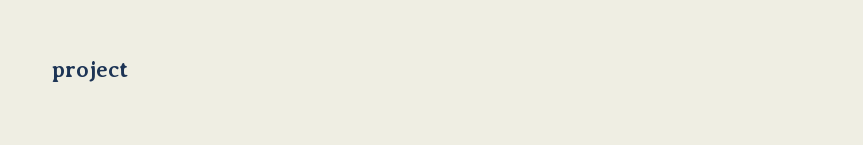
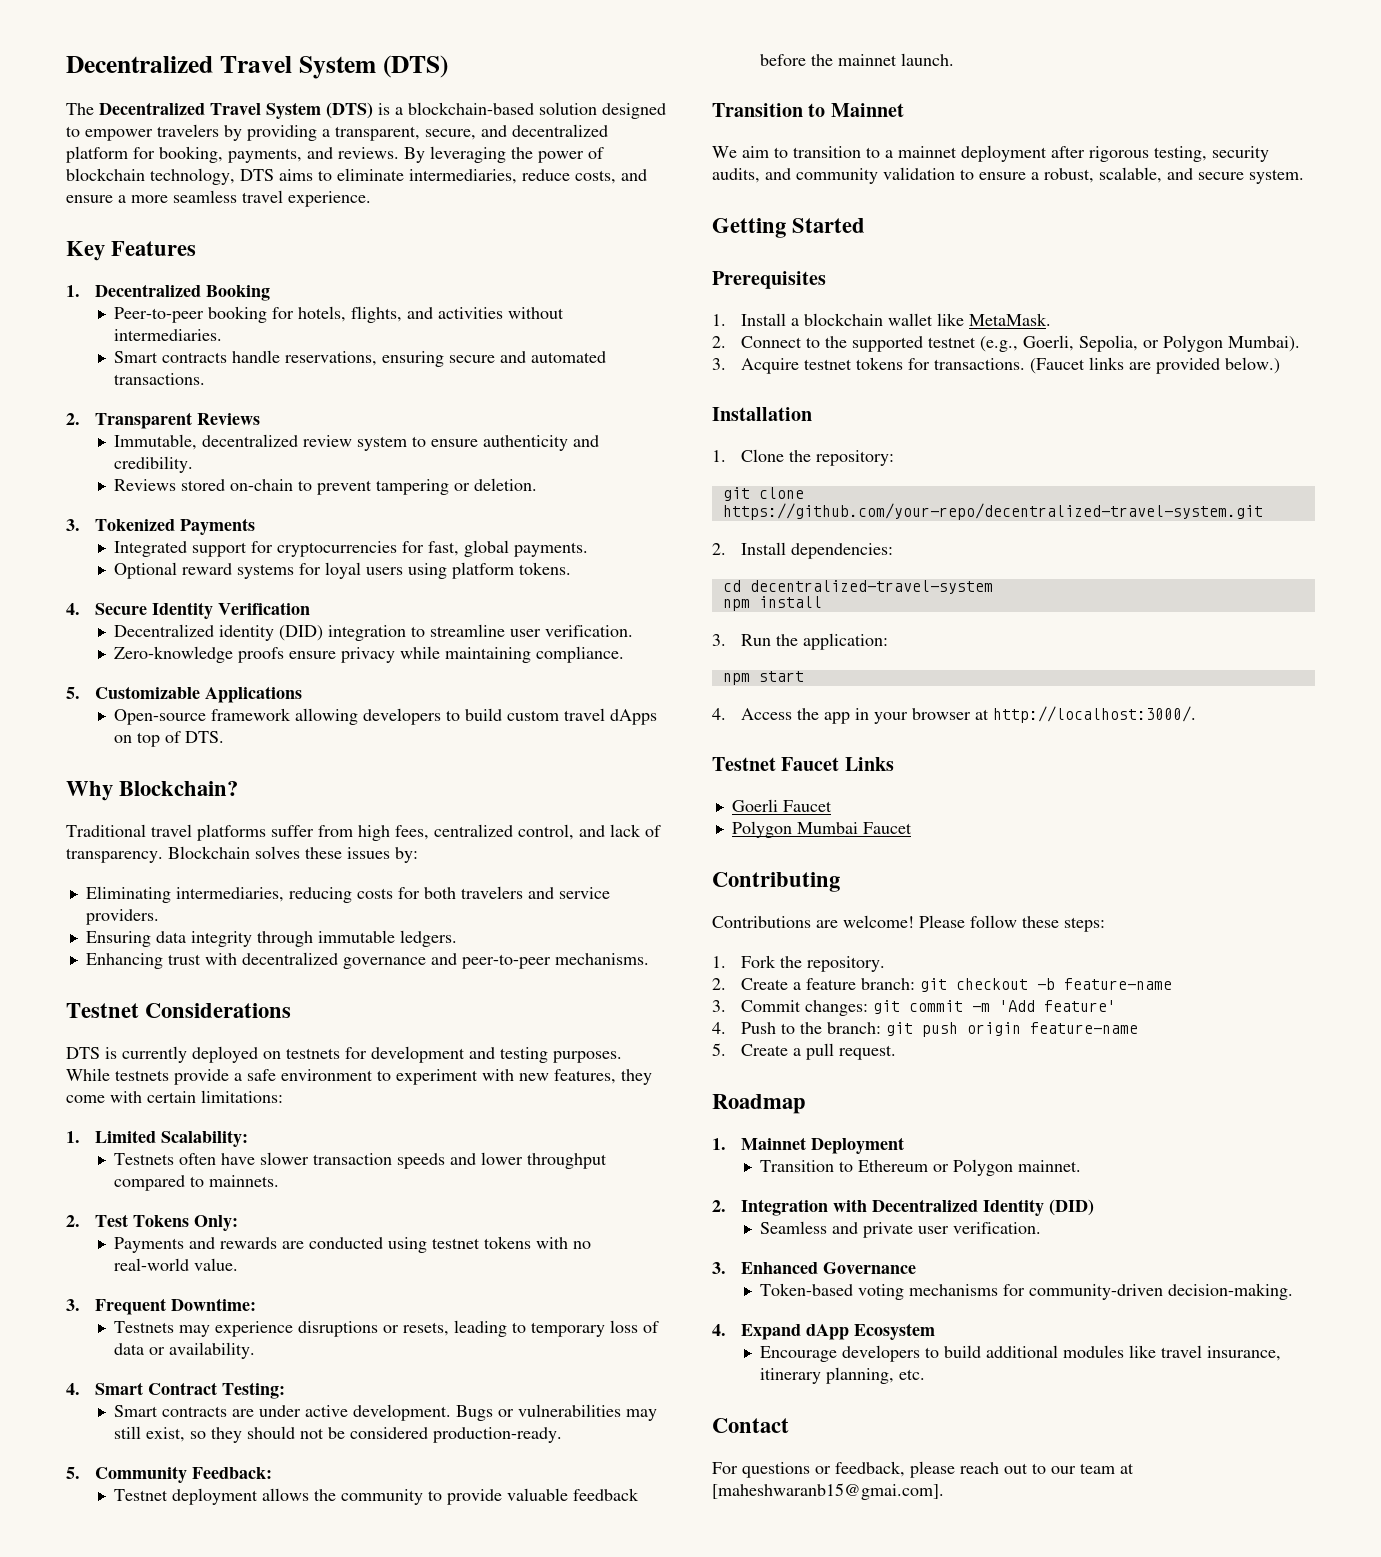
[52,61,128,82] project -> [66,55,448,79] [66,102,666,119] [66,124,608,141] [66,146,604,163] [66,168,647,185] [66,190,371,207] [66,241,197,261] [66,284,270,301] [114,306,565,323] [114,329,223,341] [114,350,607,367] [114,373,206,385] [66,412,260,429] [114,434,600,451] [114,456,194,473] [114,478,538,495] [66,518,255,535] [114,540,589,557] [114,562,572,579] [66,602,310,619] [114,624,634,641] [114,646,625,663] [66,686,302,703] [114,708,658,725] [114,731,225,747] [66,781,239,801] [66,824,661,841] [66,846,418,863] [85,886,610,903] [85,909,159,925] [85,930,457,947] [85,952,649,969] [66,1003,292,1018] [66,1046,622,1063] [66,1068,652,1085] [66,1090,283,1103] [66,1130,248,1147] [114,1152,608,1169] [114,1175,280,1191] [66,1214,238,1231] [114,1236,592,1253] [114,1258,239,1271] [66,1298,256,1315] [114,1320,660,1337] [114,1342,256,1359] [66,1382,285,1399] [114,1404,658,1421] [114,1426,563,1443] [66,1466,272,1483] [114,1488,640,1505] [760,53,955,66] [712,103,904,117] [712,145,1269,162] [712,167,1304,184] [712,218,866,238] [712,271,826,289] [712,313,1051,326] [712,335,1300,352] [712,357,1280,374] [712,407,812,421] [712,449,894,466] [722,487,804,501] [722,503,1263,520] [712,542,893,559] [722,580,993,594] [722,596,822,611] [712,633,888,650] [722,671,804,685] [712,706,1196,724] [712,757,894,771] [731,799,832,812] [731,821,912,838] [712,872,840,892] [712,915,1105,932] [712,955,885,972] [712,978,1172,992] [712,1000,1116,1016] [712,1022,1138,1037] [712,1043,896,1060] [712,1094,806,1114] [712,1137,904,1154] [760,1159,1082,1176] [712,1199,1094,1216] [760,1221,1042,1238] [712,1262,916,1274] [760,1283,1294,1300] [712,1323,935,1340] [760,1345,1282,1362] [760,1367,926,1384] [712,1418,789,1433] [712,1461,1134,1478] [712,1483,944,1500] Decentralized Travel System (DTS) // The Decentralized Travel System (DTS) is a blockchain-based solution designed to empower travelers by providing a transparent, secure, and decentralized platform for booking, payments, and reviews. By leveraging the power of blockchain technology, DTS aims to eliminate intermediaries, reduce costs, and ensure a more seamless travel experience. // Key Features // 1. Decentralized Booking // Peer-to-peer booking for hotels, flights, and activities without intermediaries. // Smart contracts handle reservations, ensuring secure and automated transactions. // 2. Transparent Reviews // Immutable, decentralized review system to ensure authenticity and credibility. // Reviews stored on-chain to prevent tampering or deletion. // 3. Tokenized Payments // Integrated support for cryptocurrencies for fast, global payments. // Optional reward systems for loyal users using platform tokens. // 4. Secure Identity Verification // Decentralized identity (DID) integration to streamline user verification. // Zero-knowledge proofs ensure privacy while maintaining compliance. // 5. Customizable Applications // Open-source framework allowing developers to build custom travel dApps on top of DTS. // Why Blockchain? // Traditional travel platforms suffer from high fees, centralized control, and lack of transparency. Blockchain solves these issues by: // Eliminating intermediaries, reducing costs for both travelers and service providers. // Ensuring data integrity through immutable ledgers. // Enhancing trust with decentralized governance and peer-to-peer mechanisms. // Testnet Considerations // DTS is currently deployed on testnets for development and testing purposes. While testnets provide a safe environment to experiment with new features, they come with certain limitations: // 1. Limited Scalability: // Testnets often have slower transaction speeds and lower throughput compared to mainnets. // 2. Test Tokens Only: // Payments and rewards are conducted using testnet tokens with no real-world value. // 3. Frequent Downtime: // Testnets may experience disruptions or resets, leading to temporary loss of data or availability. // 4. Smart Contract Testing: // Smart contracts are under active development. Bugs or vulnerabilities may still exist, so they should not be considered production-ready. // 5. Community Feedback: // Testnet deployment allows the community to provide valuable feedback before the mainnet launch. // Transition to Mainnet // We aim to transition to a mainnet deployment after rigorous testing, security audits, and community validation to ensure a robust, scalable, and secure system. // Getting Started // Prerequisites // 1. Install a blockchain wallet like MetaMask. // 2. Connect to the supported testnet (e.g., Goerli, Sepolia, or Polygon Mumbai). // 3. Acquire testnet tokens for transactions. (Faucet links are provided below.) // Installation // 1. Clone the repository: // git clone https://github.com/your-repo/decentralized-travel-system.git // 2. Install dependencies: // cd decentralized-travel-system // npm install // 3. Run the application: // npm start // 4. Access the app in your browser at http://localhost:3000/. // Testnet Faucet Links // Goerli Faucet // Polygon Mumbai Faucet // Contributing // Contributions are welcome! Please follow these steps: // 1. Fork the repository. // 2. Create a feature branch: git checkout -b feature-name // 3. Commit changes: git commit -m 'Add feature' // 4. Push to the branch: git push origin feature-name // 5. Create a pull request. // Roadmap // 1. Mainnet Deployment // Transition to Ethereum or Polygon mainnet. // 2. Integration with Decentralized Identity (DID) // Seamless and private user verification. // 3. Enhanced Governance // Token-based voting mechanisms for community-driven decision-making. // 4. Expand dApp Ecosystem // Encourage developers to build additional modules like travel insurance, itinerary planning, etc. // Contact // For questions or feedback, please reach out to our team at [maheshwaranb15@gmai.com].

